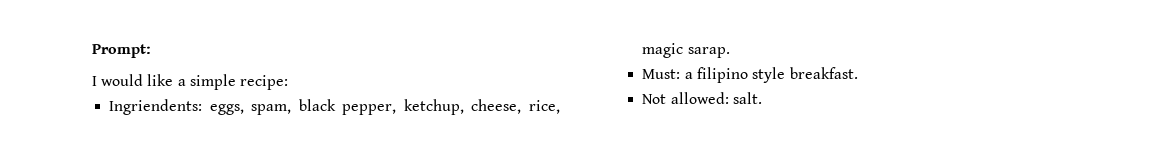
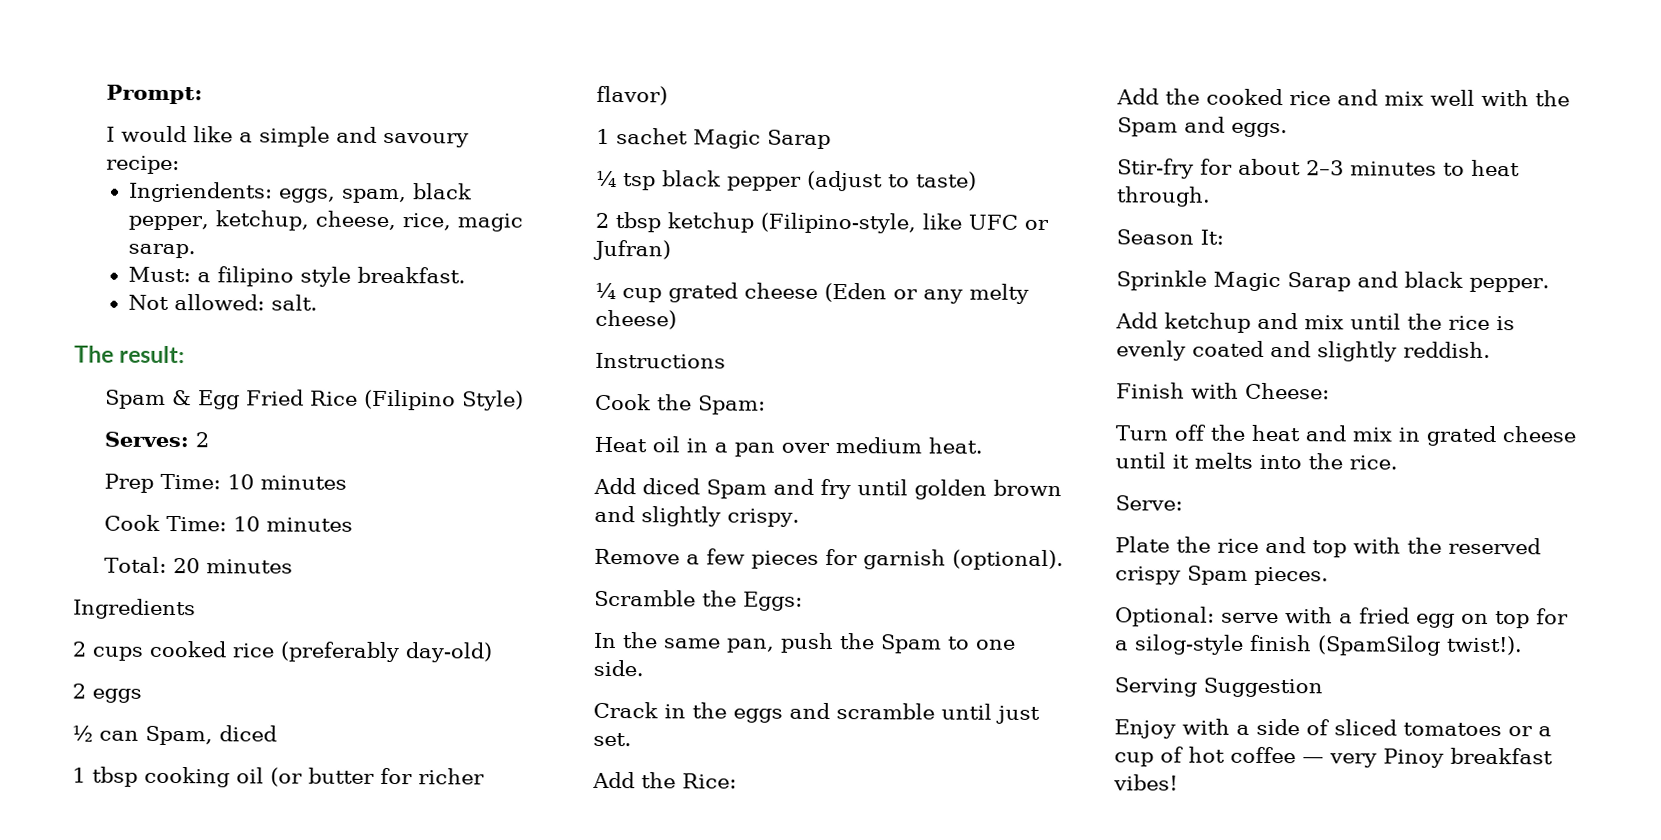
(236, 82) none -> [336,126,470,148] and savoury
(762, 98) none -> [74,345,186,364] [105,389,525,411] [104,431,210,448] [104,473,348,493] [104,514,354,532] [104,556,294,574] [73,598,196,620] [72,640,492,663] [72,683,142,703] [72,725,277,746] [72,766,485,788] [596,85,668,106] [596,128,831,149] [596,170,977,192] [595,212,1049,234] [593,239,671,261] [595,282,1029,304] [595,309,677,330] [595,352,726,369] [595,393,766,415] [594,436,983,457] [593,477,1062,500] [594,505,800,527] [594,548,1064,571] [594,589,803,611] [593,632,1016,654] [593,659,644,677] [593,701,1040,724] [593,732,632,747] [592,771,737,789] [1116,88,1570,107] [1117,116,1288,138] [1117,158,1520,179] [1116,186,1211,207] [1116,229,1224,245] [1116,270,1550,293] [1115,312,1515,333] [1116,340,1491,362] [1116,382,1330,400] [1115,424,1576,447] [1115,452,1398,470] [1115,495,1183,511] [1115,536,1541,558] [1115,565,1329,586] [1115,606,1569,629] [1114,634,1523,656] [1114,677,1323,698] [1114,718,1552,739] [1114,746,1553,768] [1113,774,1178,791] // The result: // Spam & Egg Fried Rice (Filipino Style) // Serves: 2 // Prep Time: 10 minutes // Cook Time: 10 minutes // Total: 20 minutes // Ingredients // 2 cups cooked rice (preferably day-old) // 2 eggs // ½ can Spam, diced // 1 tbsp cooking oil (or butter for richer flavor) // 1 sachet Magic Sarap // ¼ tsp black pepper (adjust to taste) // 2 tbsp ketchup (Filipino-style, like UFC or Jufran) // ¼ cup grated cheese (Eden or any melty cheese) // Instructions // Cook the Spam: // Heat oil in a pan over medium heat. // Add diced Spam and fry until golden brown and slightly crispy. // Remove a few pieces for garnish (optional). // Scramble the Eggs: // In the same pan, push the Spam to one side. // Crack in the eggs and scramble until just set. // Add the Rice: // Add the cooked rice and mix well with the Spam and eggs. // Stir-fry for about 2–3 minutes to heat through. // Season It: // Sprinkle Magic Sarap and black pepper. // Add ketchup and mix until the rice is evenly coated and slightly reddish. // Finish with Cheese: // Turn off the heat and mix in grated cheese until it melts into the rice. // Serve: // Plate the rice and top with the reserved crispy Spam pieces. // Optional: serve with a fried egg on top for a silog-style finish (SpamSilog twist!). // Serving Suggestion // Enjoy with a side of sliced tomatoes or a cup of hot coffee — very Pinoy breakfast vibes!

